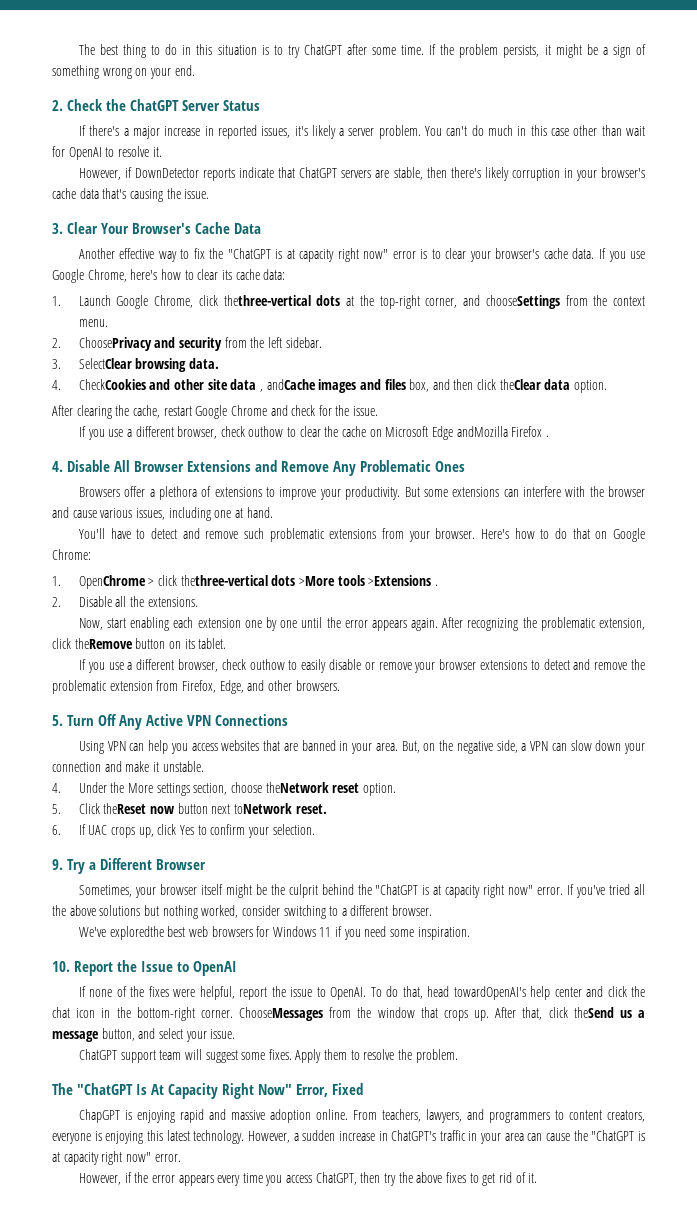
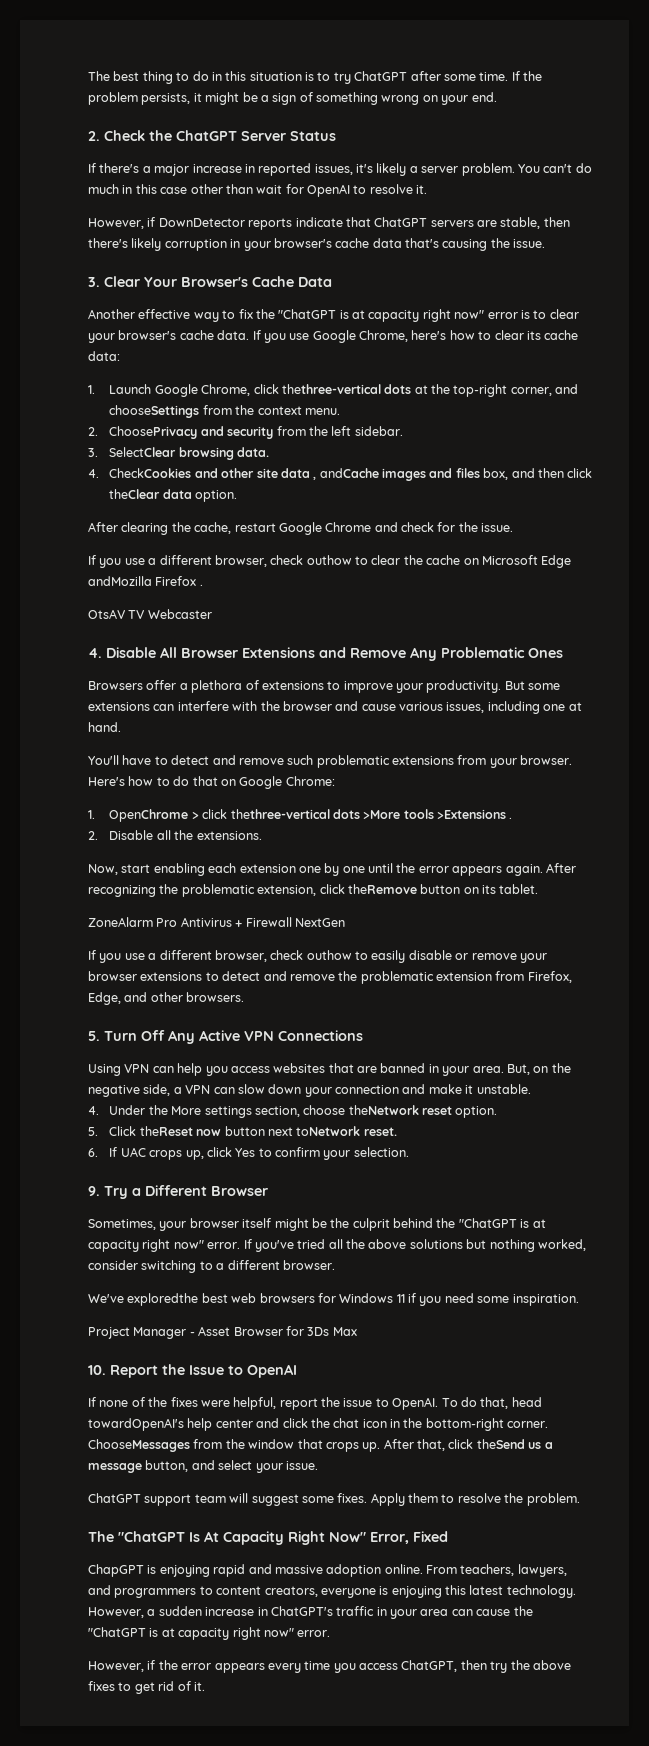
(549, 436) none -> [88,609,212,619] // OtsAV TV Webcaster
(227, 643) none -> [88,917,345,927] // ZoneAlarm Pro Antivirus + Firewall NextGen
(470, 933) none -> [88,1326,357,1339] // Project Manager - Asset Browser for 3Ds Max

